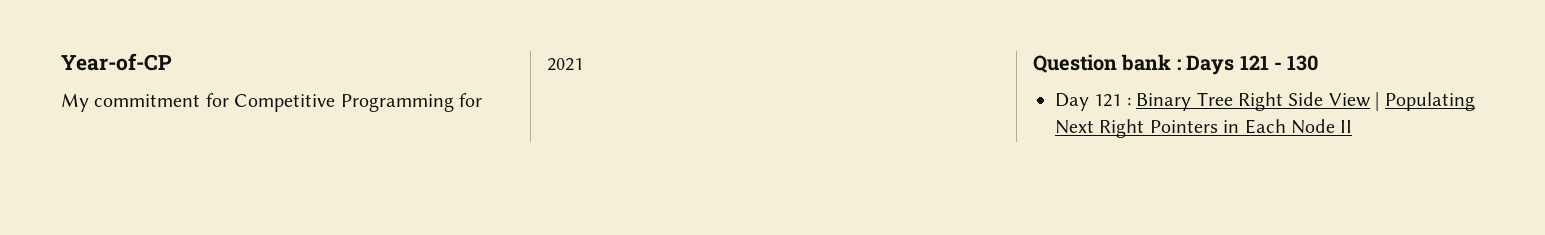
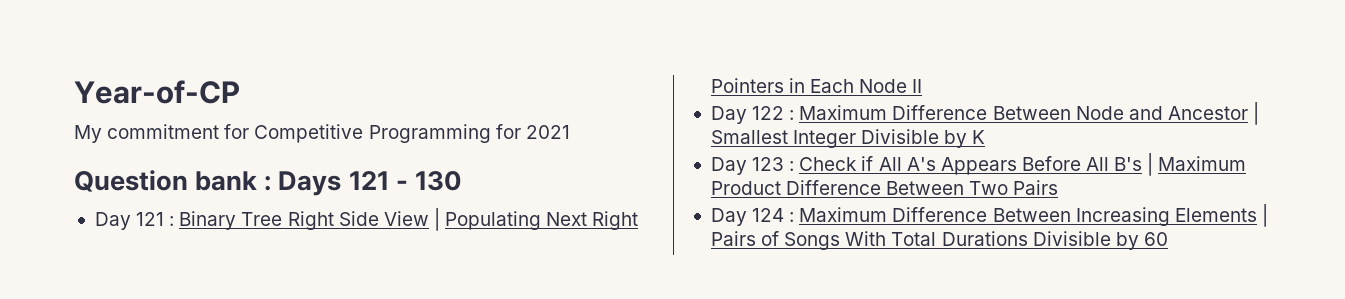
(1353, 126) none -> [710,102,1260,125] [710,129,986,148] [710,153,1247,176] [710,180,1059,195] [710,204,1268,227] [710,231,1168,250] // Day 122 : Maximum Difference Between Node and Ancestor | Smallest Integer Divisible by K // Day 123 : Check if All A's Appears Before All B's | Maximum Product Difference Between Two Pairs // Day 124 : Maximum Difference Between Increasing Elements | Pairs of Songs With Total Durations Divisible by 60

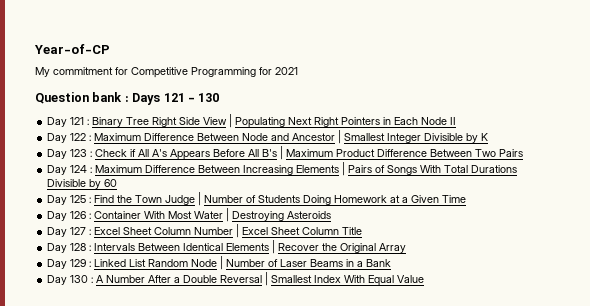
(1168, 239) none -> [47,192,467,206] [47,208,332,222] [47,224,363,238] [47,240,407,254] [47,256,392,270] [47,272,425,286] // Day 125 : Find the Town Judge | Number of Students Doing Homework at a Given Time // Day 126 : Container With Most Water | Destroying Asteroids // Day 127 : Excel Sheet Column Number | Excel Sheet Column Title // Day 128 : Intervals Between Identical Elements | Recover the Original Array // Day 129 : Linked List Random Node | Number of Laser Beams in a Bank // Day 130 : A Number After a Double Reversal | Smallest Index With Equal Value

